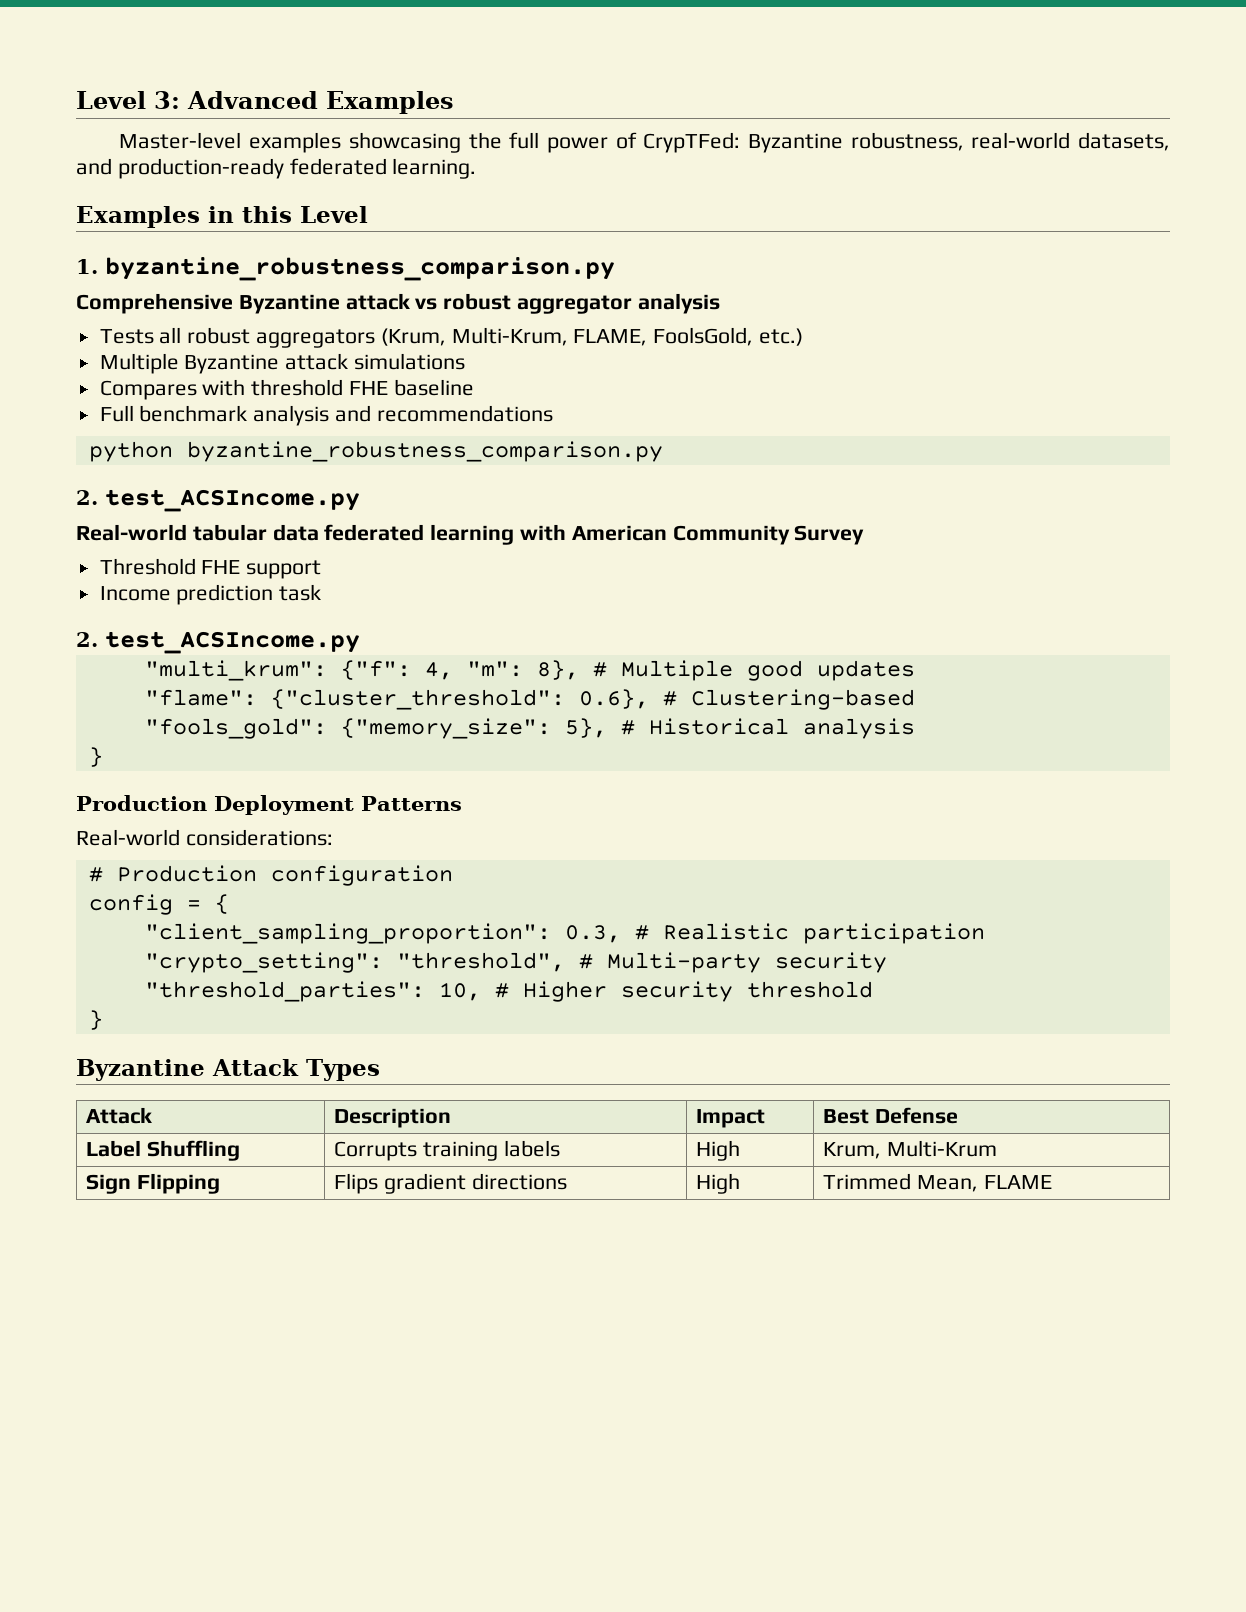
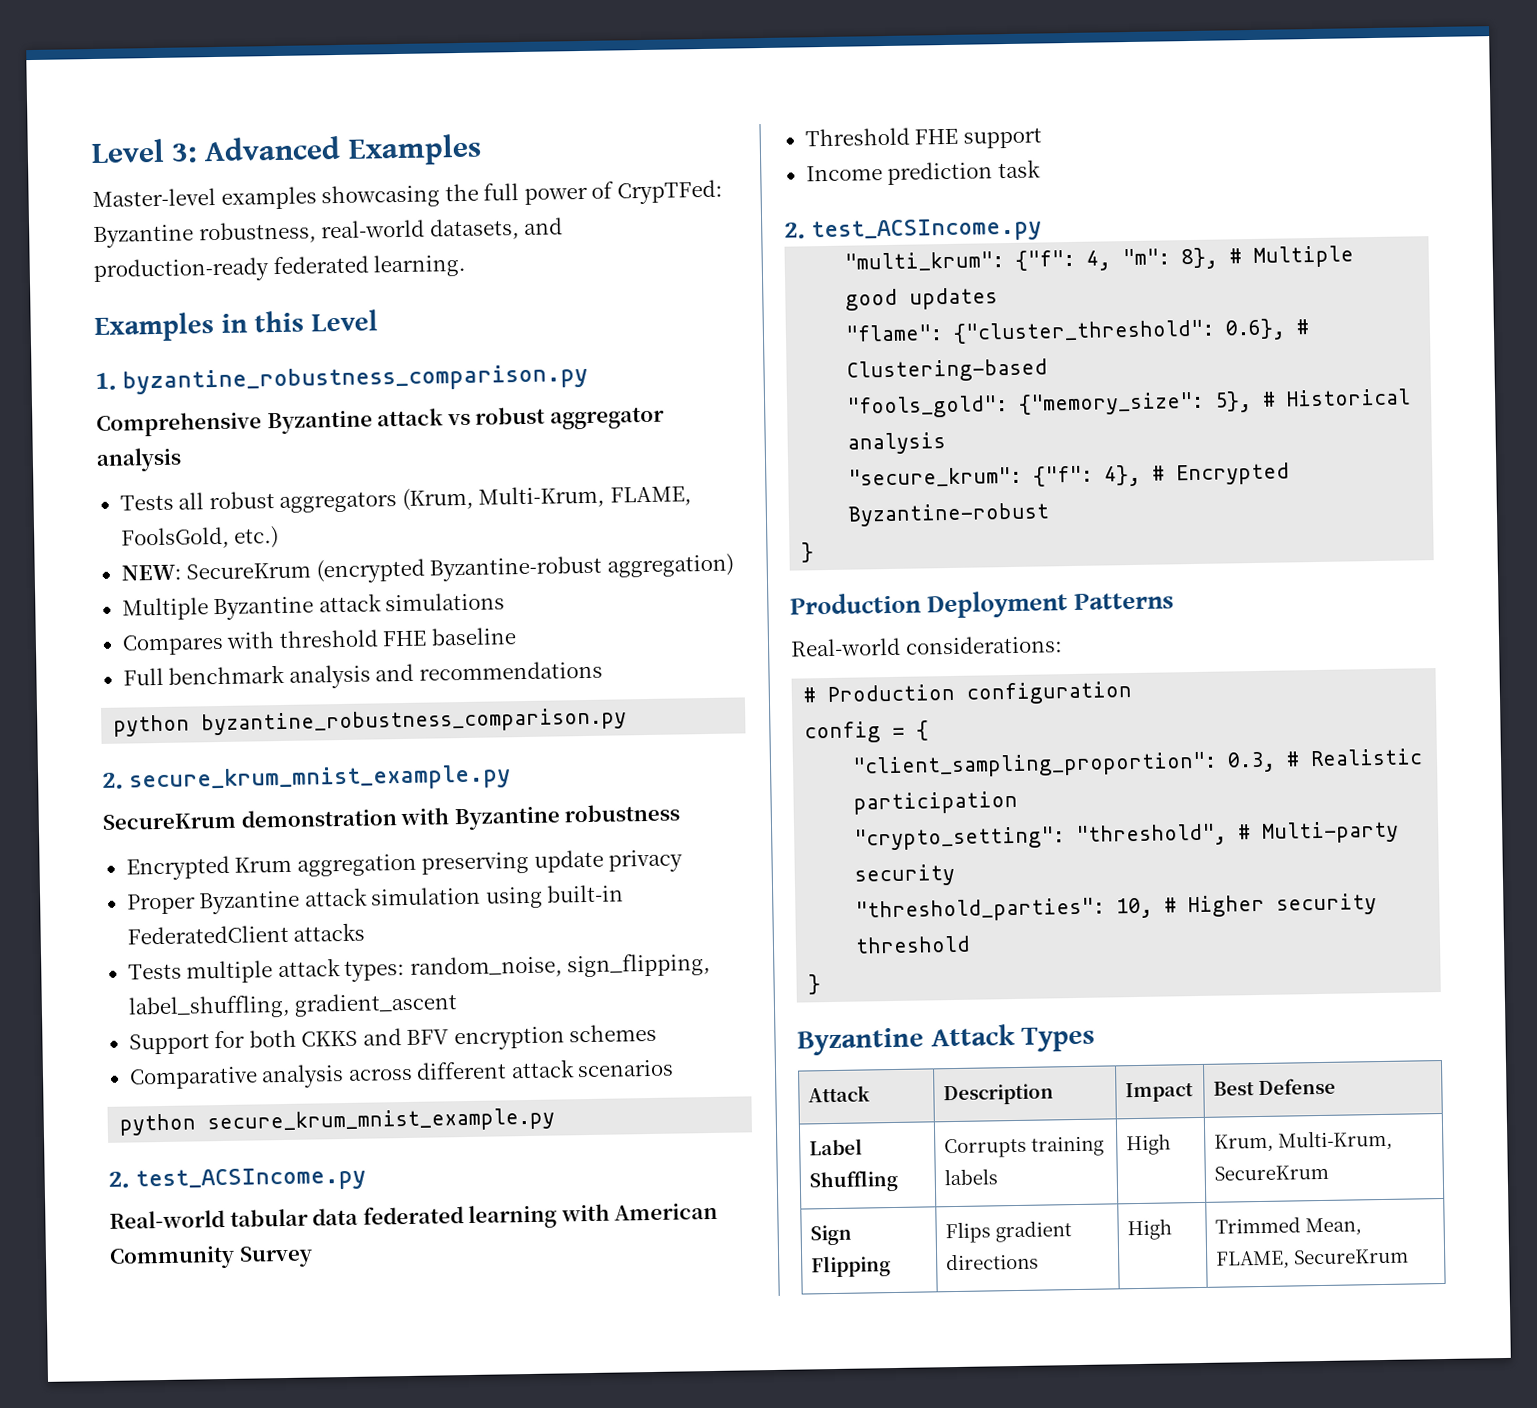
(804, 337) none -> [120,553,734,584] // NEW: SecureKrum (encrypted Byzantine-robust aggregation)
(663, 451) none -> [102,764,512,794] [102,803,681,831] [125,849,684,881] [126,884,625,915] [126,922,366,945] [127,952,712,984] [127,992,459,1020] [128,1023,658,1055] [128,1059,675,1090] [119,1107,556,1136] // 2. secure_krum_mnist_example.py // SecureKrum demonstration with Byzantine robustness // Encrypted Krum aggregation preserving update privacy // Proper Byzantine attack simulation using built-in FederatedClient attacks // Tests multiple attack types: random_noise, sign_flipping, label_shuffling, gradient_ascent // Support for both CKKS and BFV encryption schemes // Comparative analysis across different attack scenarios // python secure_krum_mnist_example.py
(915, 728) none -> [848,462,1291,488] [848,502,1051,527] // "secure_krum": {"f": 4}, # Encrypted Byzantine-robust
[886,1140,997,1157] Multi-Krum -> [1278,1129,1394,1152] [1214,1164,1330,1181] Multi-Krum, SecureKrum
[983,1175,1052,1189] FLAME -> [1216,1248,1410,1270] FLAME, SecureKrum

